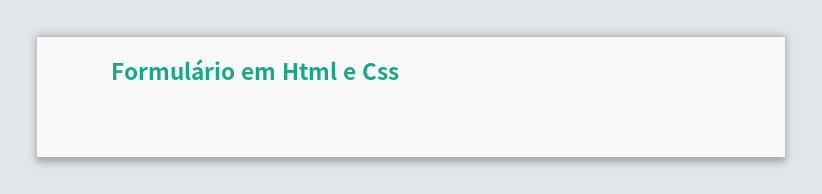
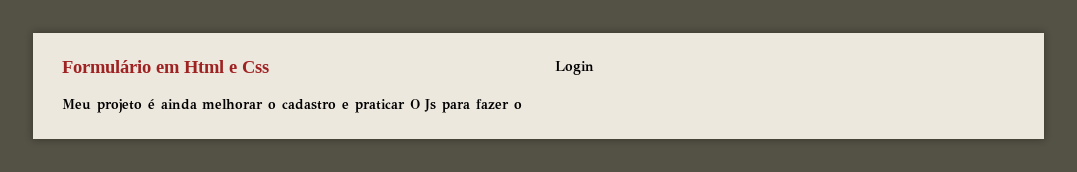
(400, 71) none -> [62,99,523,113] [555,61,594,75] // Meu projeto é ainda melhorar o cadastro e praticar O Js para fazer o Login

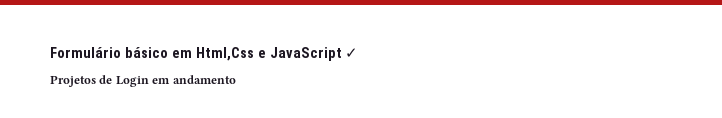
[156,60,269,73] [62,99,523,113] [555,61,594,75] em Html e Css // Meu projeto é ainda melhorar o cadastro e praticar O Js para fazer o Login -> [124,47,359,61] [50,75,236,87] básico em Html,Css e JavaScript ✓ // Projetos de Login em andamento

